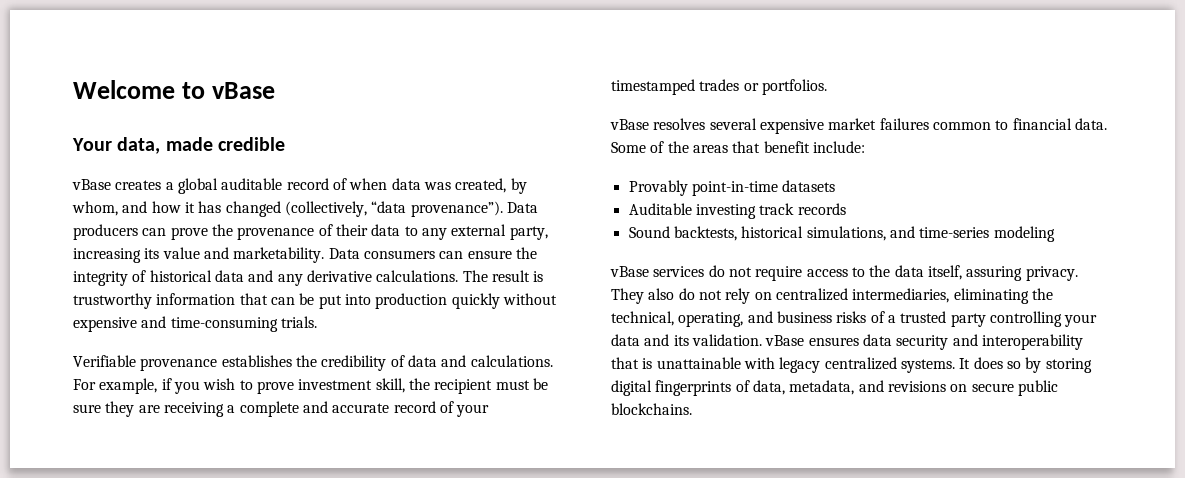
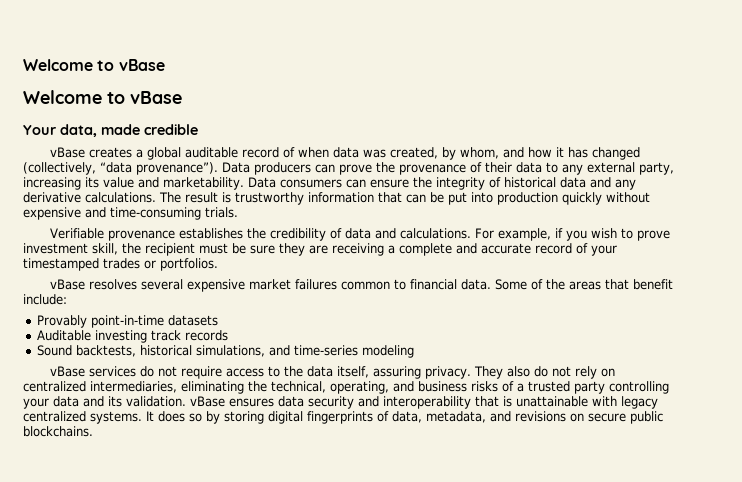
[73,80,276,99] Welcome to vBase -> [23,59,165,71] [23,90,182,104] Welcome to vBase // Welcome to vBase

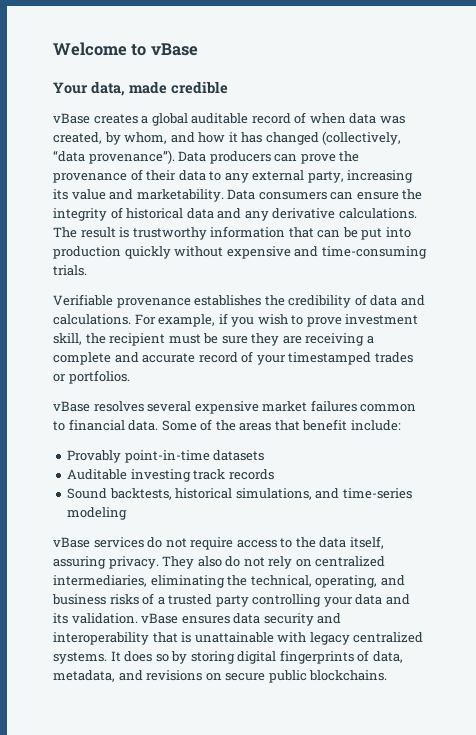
[23,59,165,71] [23,90,182,104] Welcome to vBase // Welcome to vBase -> [53,42,198,56] Welcome to vBase

